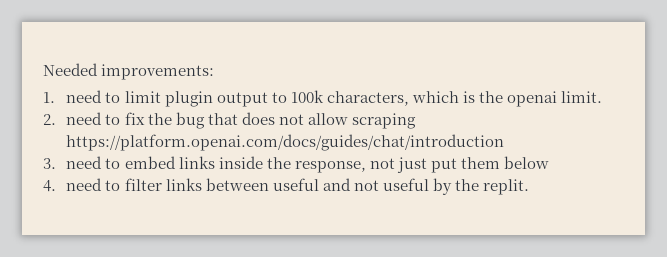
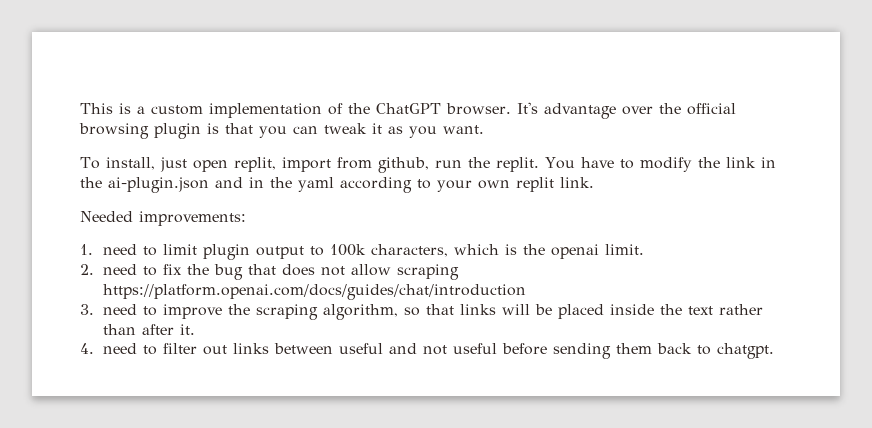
(43, 69) none -> [80,102,736,119] [79,123,484,139] [80,157,776,173] [80,177,594,193] This is a custom implementation of the ChatGPT browser. It's advantage over the official browsing plugin is that you can tweak it as you want. // To install, just open replit, import from github, run the replit. You have to modify the link in the ai-plugin.json and in the yaml according to your own replit link. //
[124,156,549,173] embed links inside the response, not just put them below -> [162,304,763,320] [102,324,195,335] improve the scraping algorithm, so that links will be placed inside the text rather than after it.
(162, 184) none -> [202,345,227,355] out
[432,178,529,195] by the replit. -> [501,343,774,359] before sending them back to chatgpt.

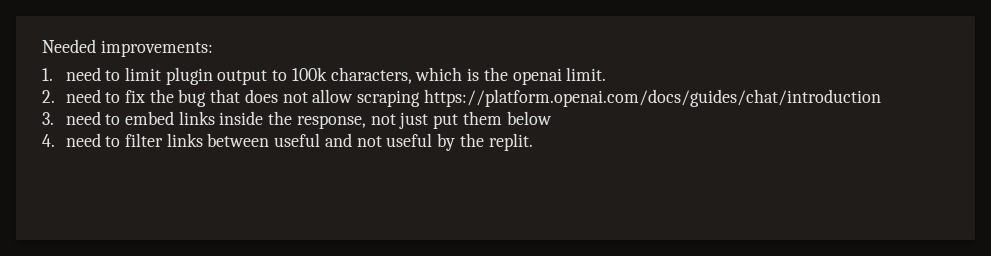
[80,102,736,119] [79,123,484,139] [80,157,776,173] [80,177,594,193] This is a custom implementation of the ChatGPT browser. It's advantage over the official browsing plugin is that you can tweak it as you want. // To install, just open replit, import from github, run the replit. You have to modify the link in the ai-plugin.json and in the yaml according to your own replit link. // -> (42, 46) none
[162,304,763,320] [102,324,195,335] improve the scraping algorithm, so that links will be placed inside the text rather than after it. -> [124,111,552,129] embed links inside the response, not just put them below
[202,345,227,355] out -> (163, 140) none
[501,343,774,359] before sending them back to chatgpt. -> [437,133,533,151] by the replit.

